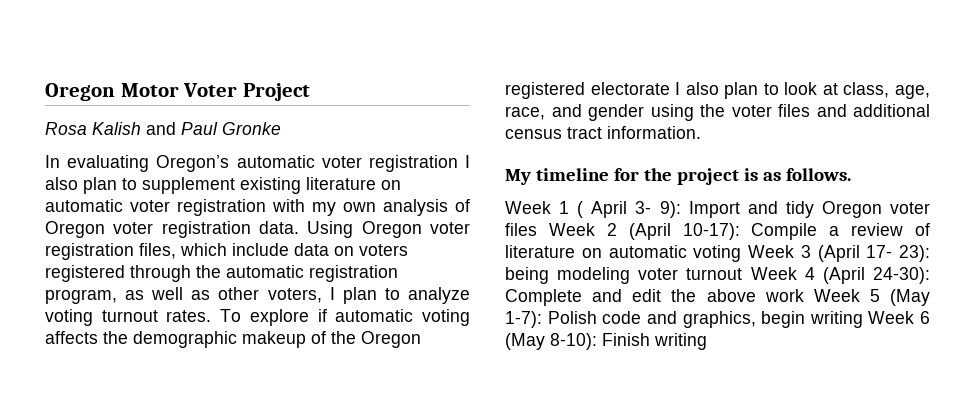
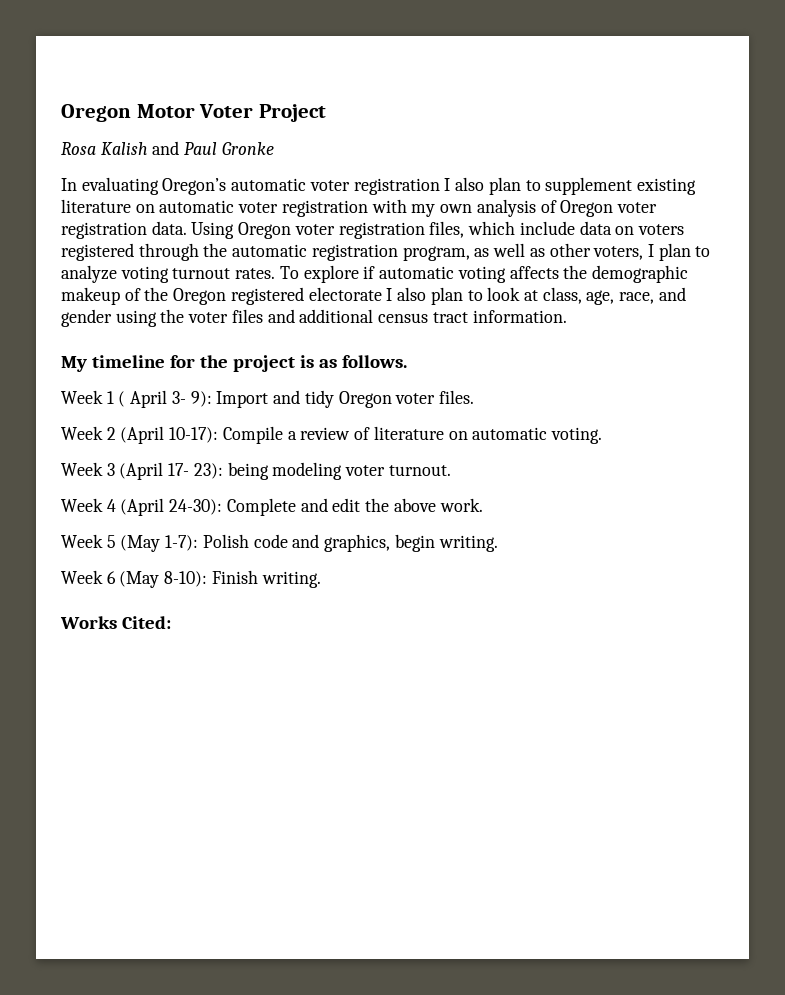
[505,223,537,236] files -> [438,390,474,404] files. //
[693,245,742,262] voting -> [550,427,602,444] voting. //
[686,268,743,280] turnout -> [388,465,451,476] turnout. //
[764,289,804,302] work -> [439,498,483,512] work. //
[809,311,863,328] writing -> [438,535,498,552] writing. //
[654,333,707,350] writing -> [261,571,321,588] [60,616,171,629] writing. // Works Cited:

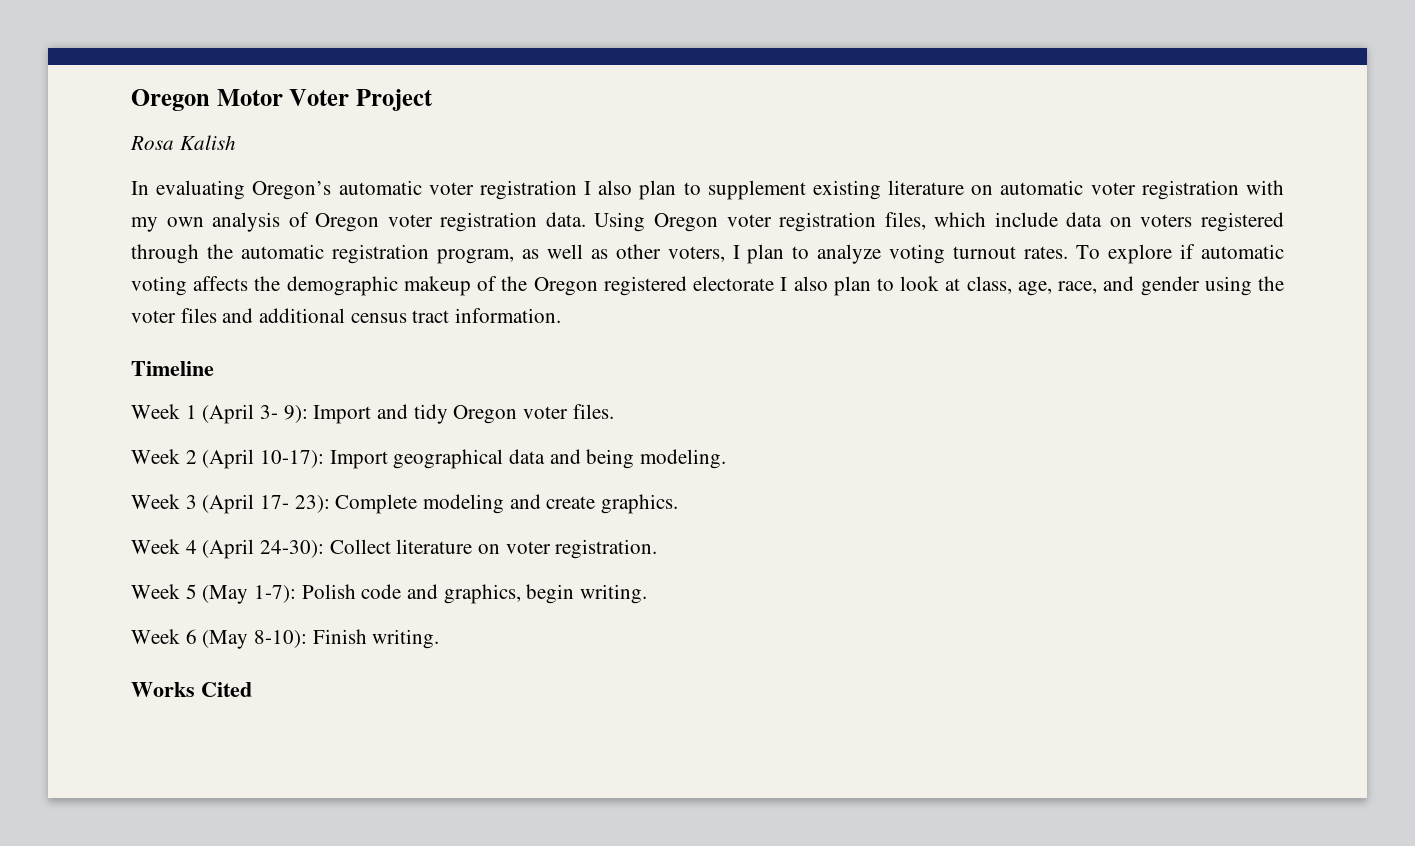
[152,141,274,155] and Paul Gronke -> (236, 142) none
[61,355,407,372] My timeline for the project is as follows. -> [131,361,214,376] Timeline
[118,390,168,408] ( April -> [202,404,255,424] (April
[222,426,602,444] Compile a review of literature on automatic voting. -> [329,449,727,469] Import geographical data and being modeling.
[227,462,451,480] being modeling voter turnout. -> [335,494,679,514] Complete modeling and create graphics.
[226,498,483,516] Complete and edit the above work. -> [329,539,658,559] Collect literature on voter registration.
[121,616,171,629] Cited: -> [201,682,252,697] Cited

